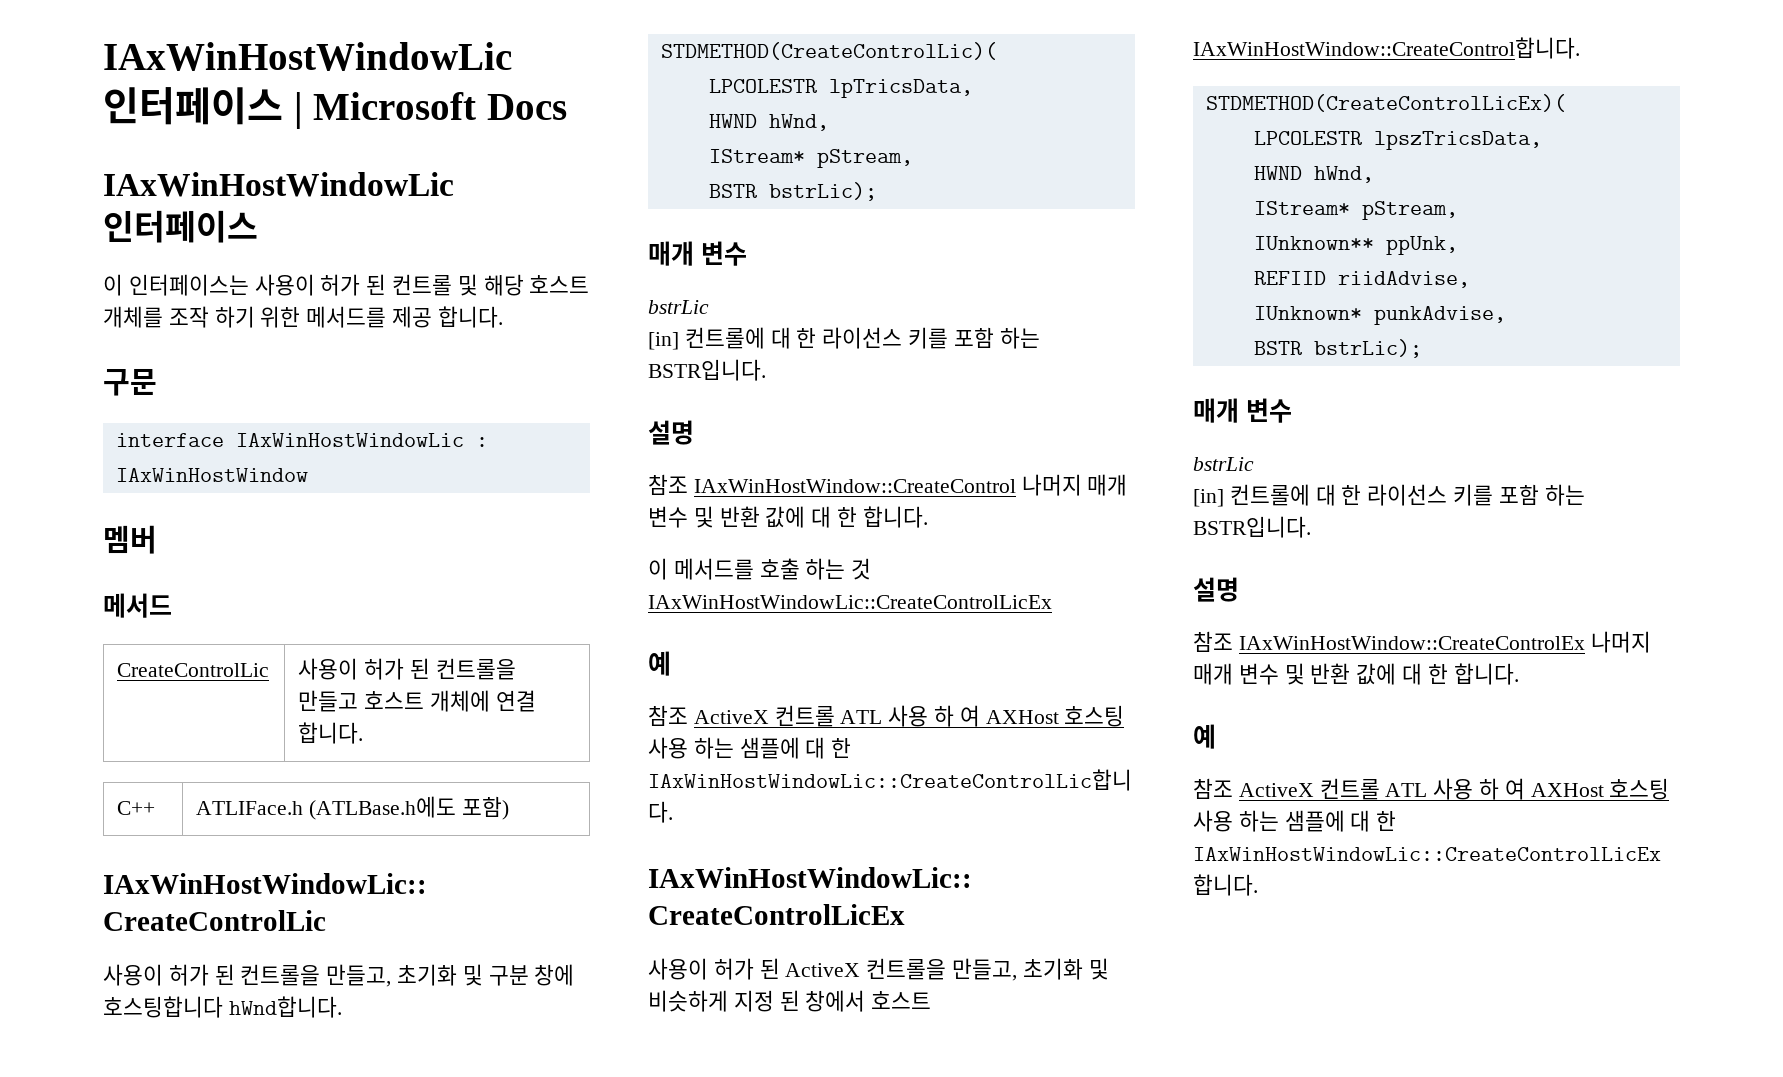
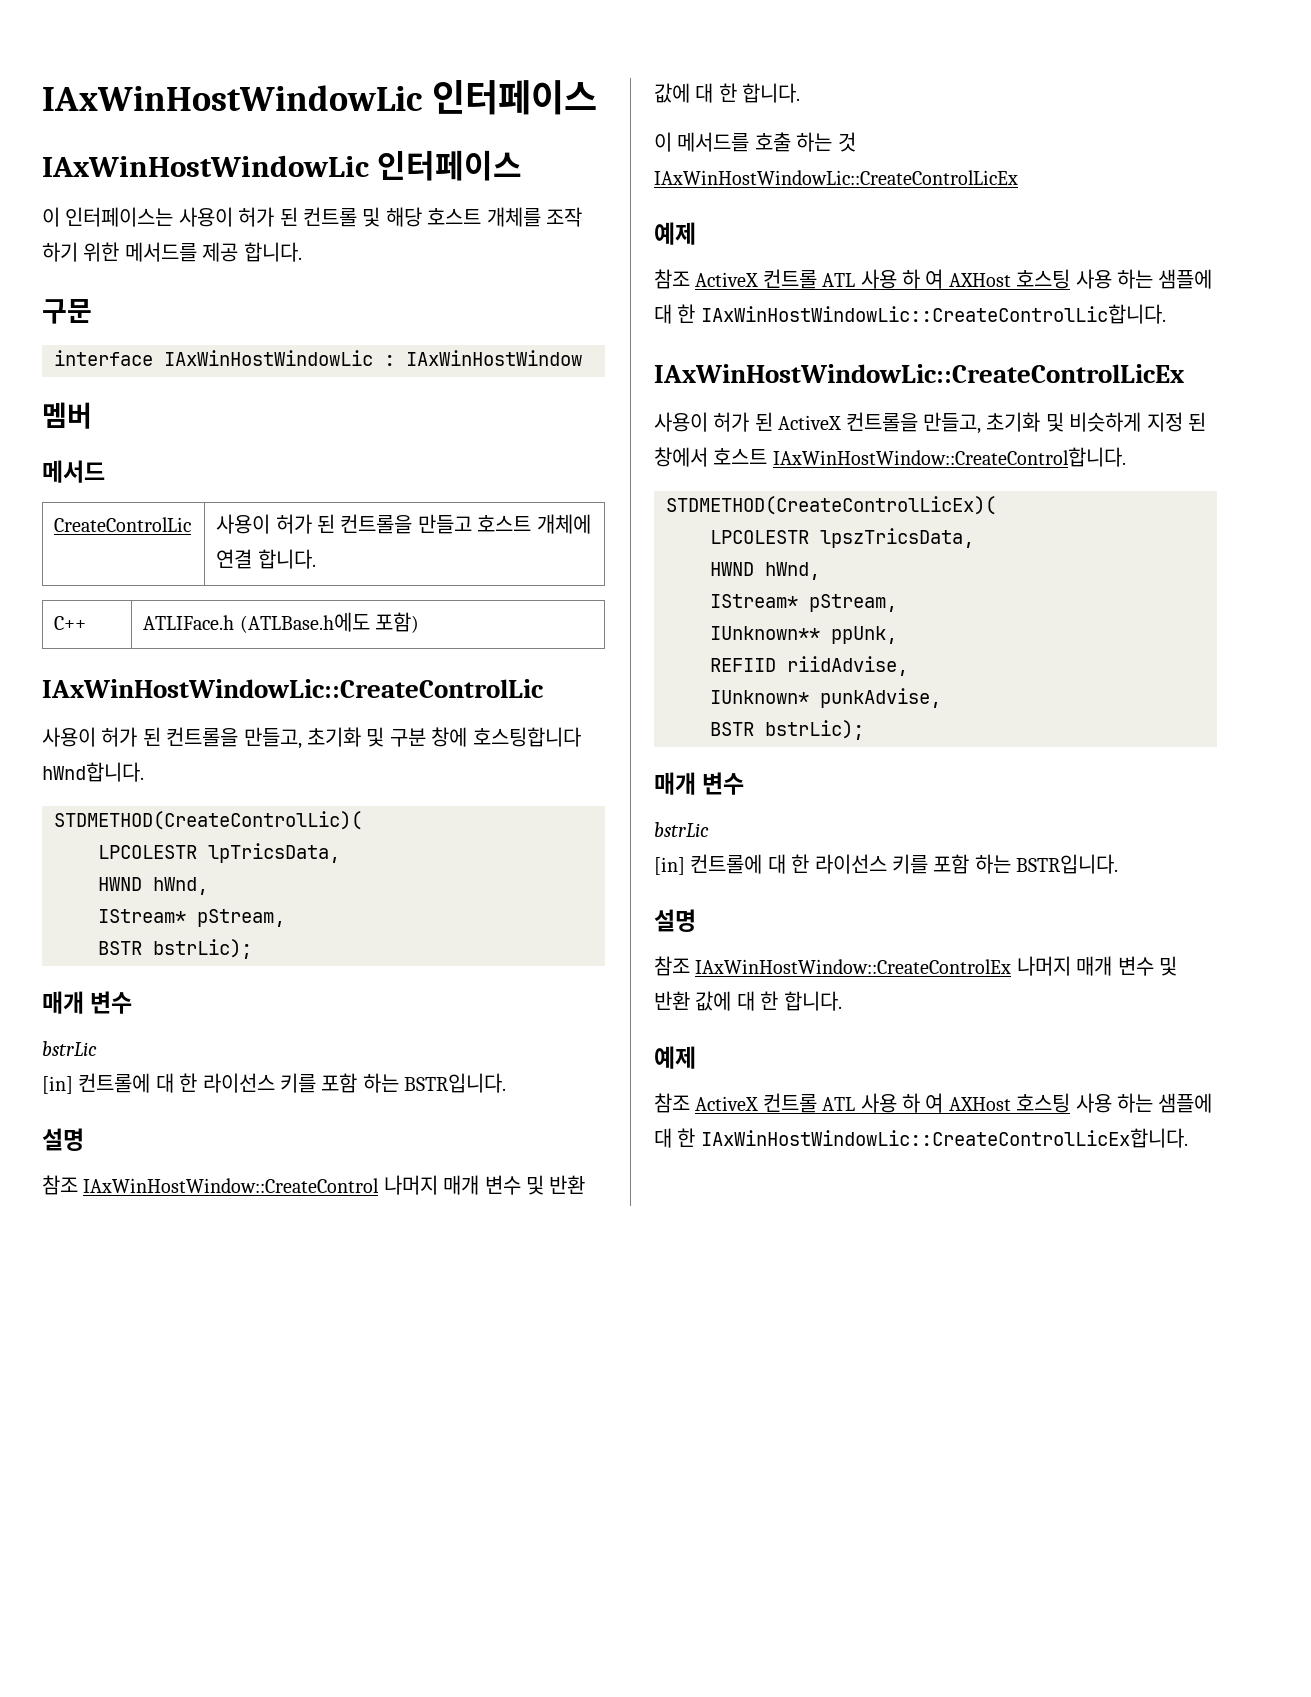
[103,42,512,71] [103,87,567,129] IAxWinHostWindowLic 인터페이스 | Microsoft Docs -> [42,79,597,115] IAxWinHostWindowLic 인터페이스
[648,651,671,676] 예 -> [654,222,696,245] 예제
[1193,724,1216,749] 예 -> [654,1046,696,1069] 예제

